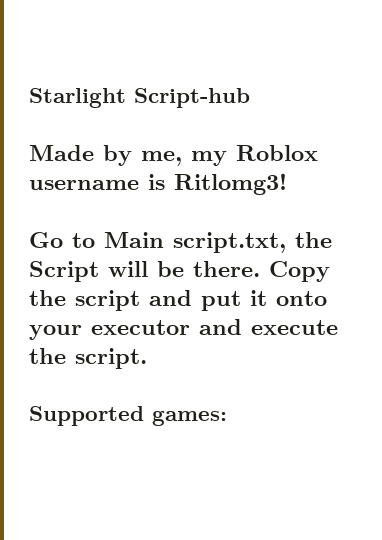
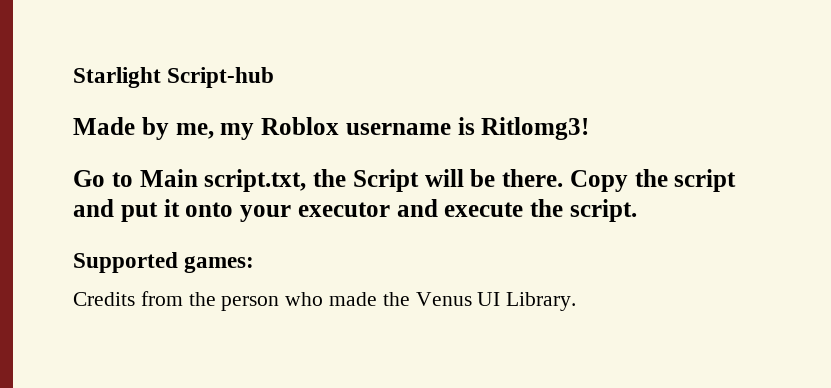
(227, 418) none -> [73,291,577,311] // Credits from the person who made the Venus UI Library.

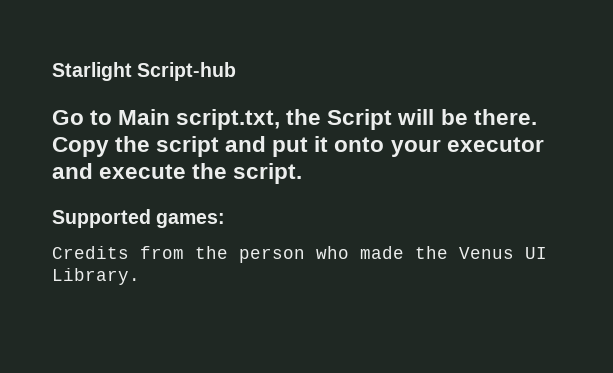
[73,117,590,140] // Made by me, my Roblox username is Ritlomg3! -> (237, 71) none

